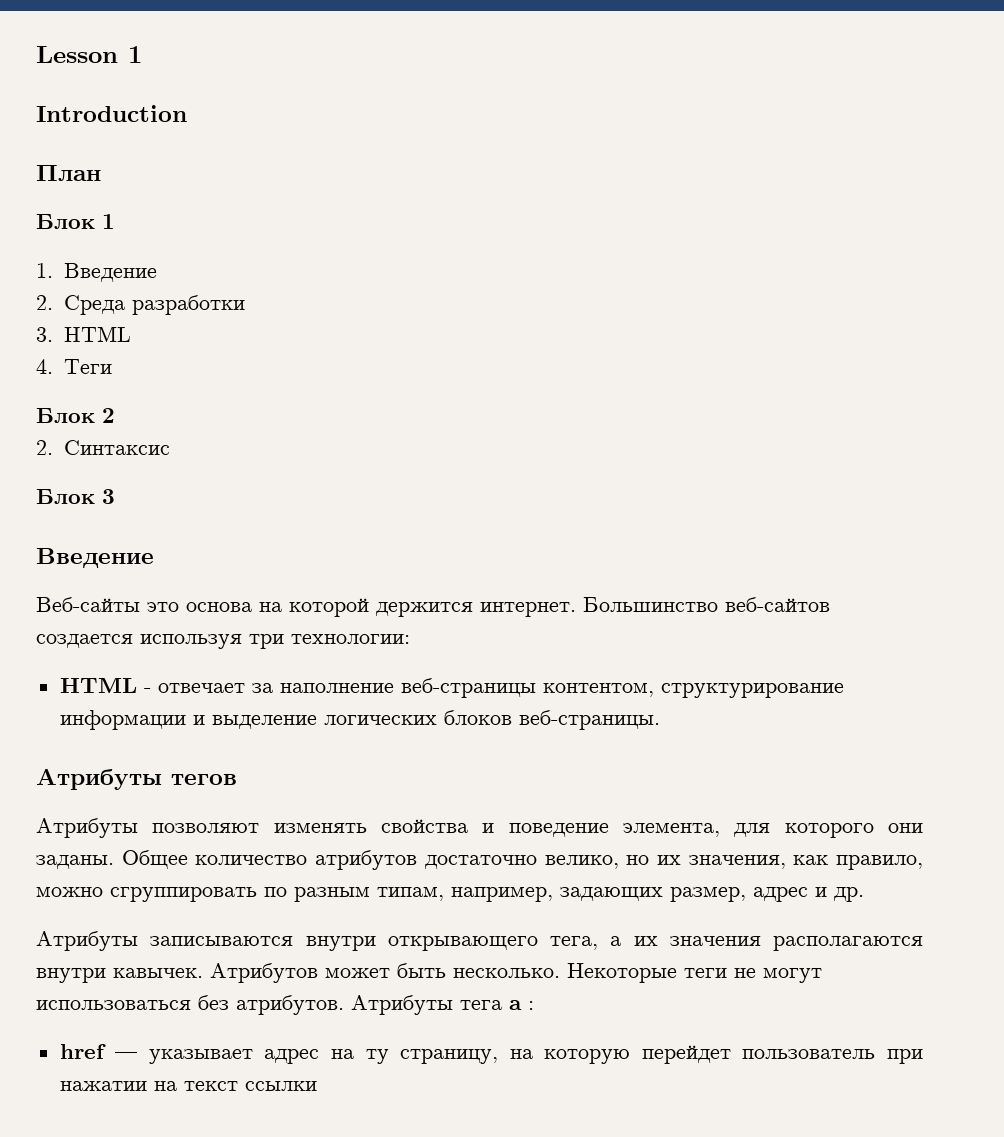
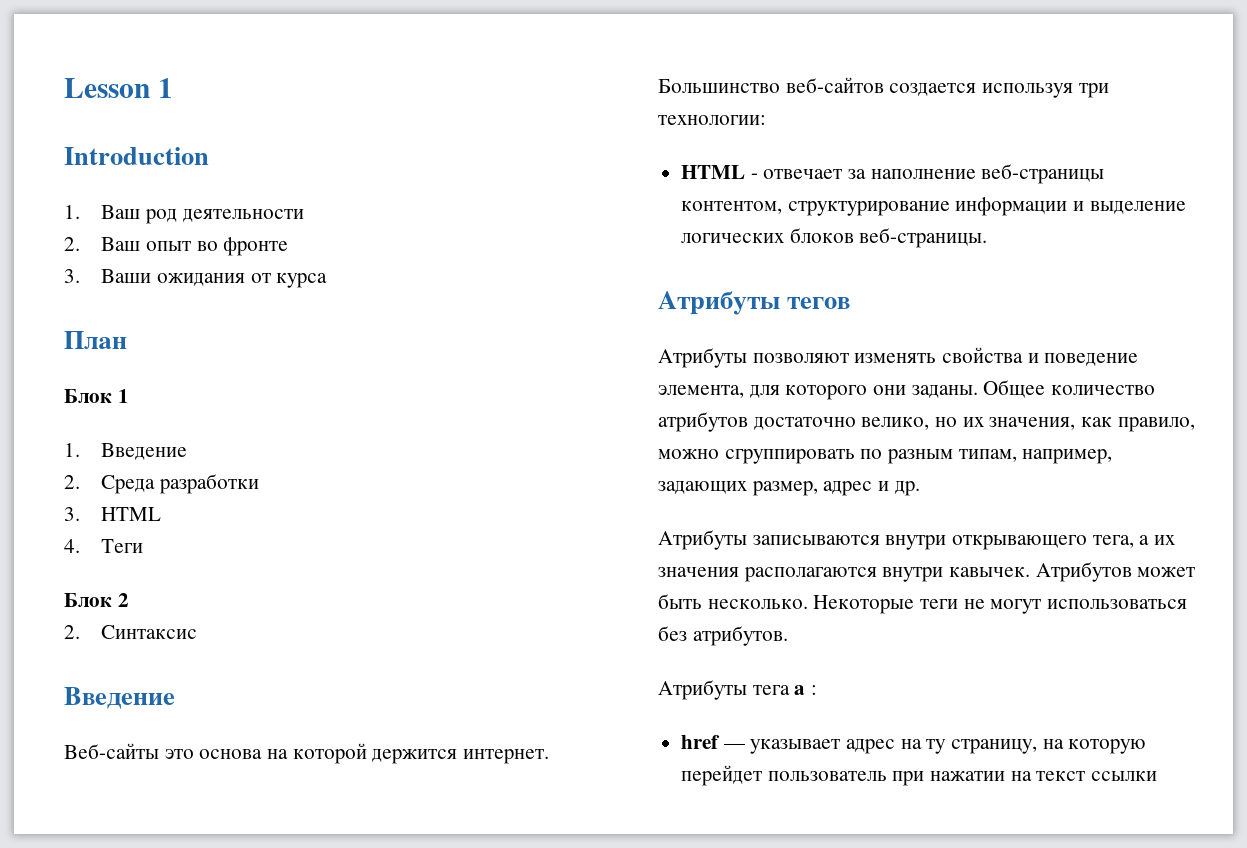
(187, 113) none -> [64,205,304,224] [64,237,289,256] [64,269,328,288] // 1. Ваш род деятельности // 2. Ваш опыт во фронте // 3. Ваши ожидания от курса
[36,489,115,504] // Блок 3 -> (198, 632) none
(344, 1005) none -> (788, 636) //

